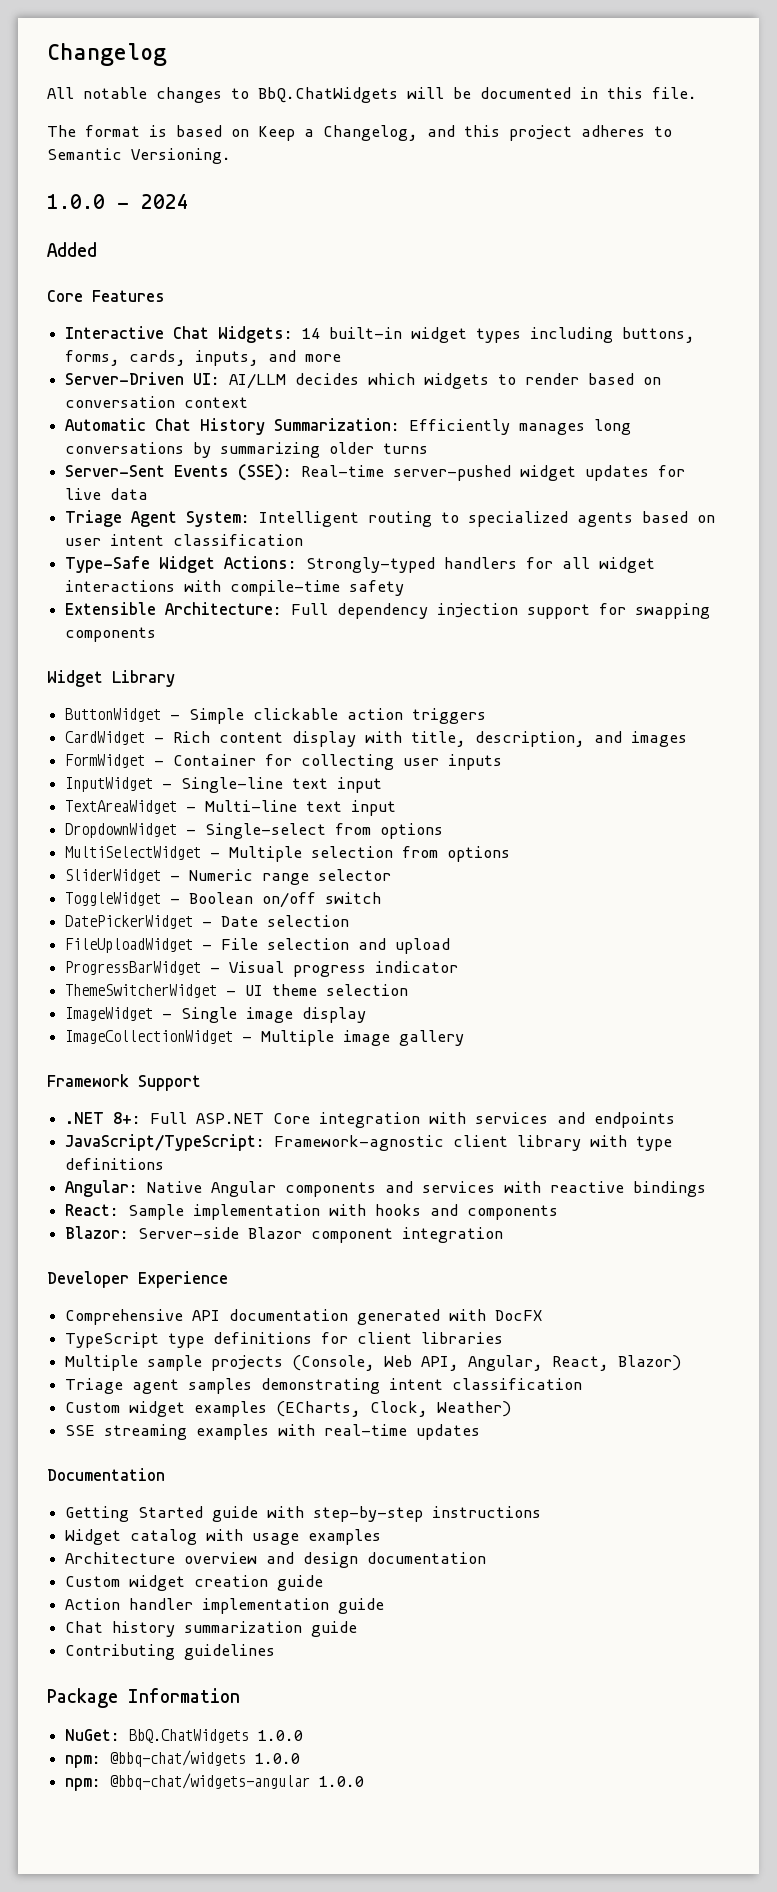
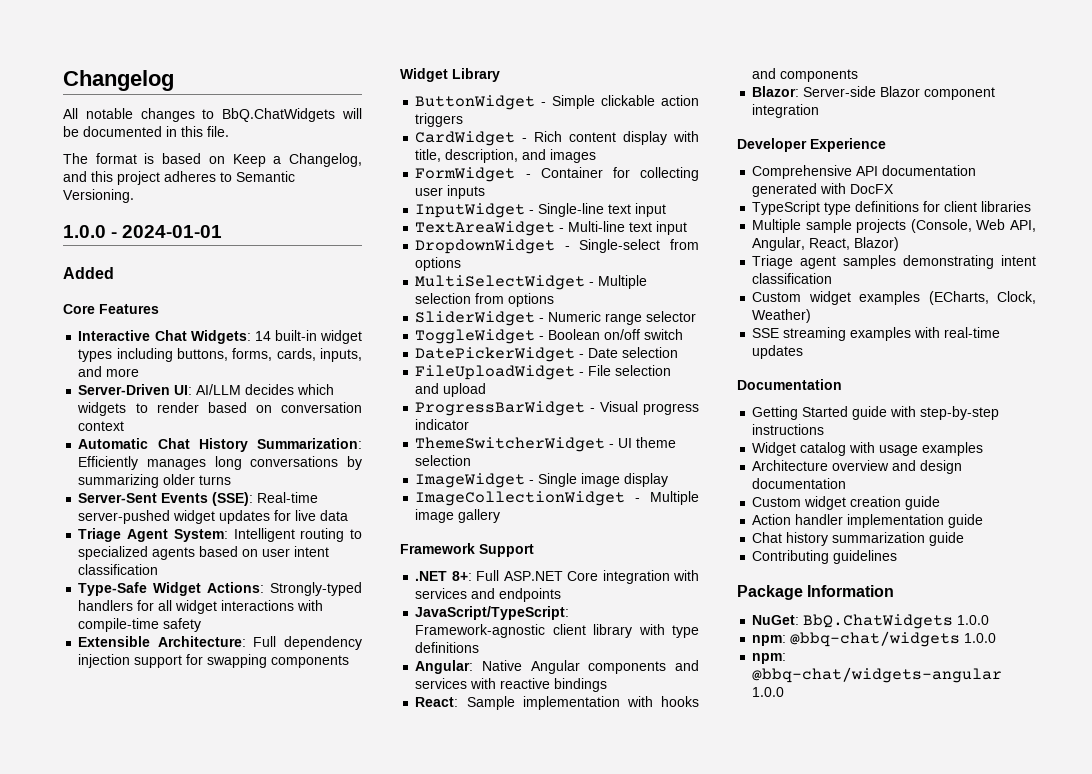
[141,194,189,209] 2024 -> [122,225,223,238] 2024-01-01

